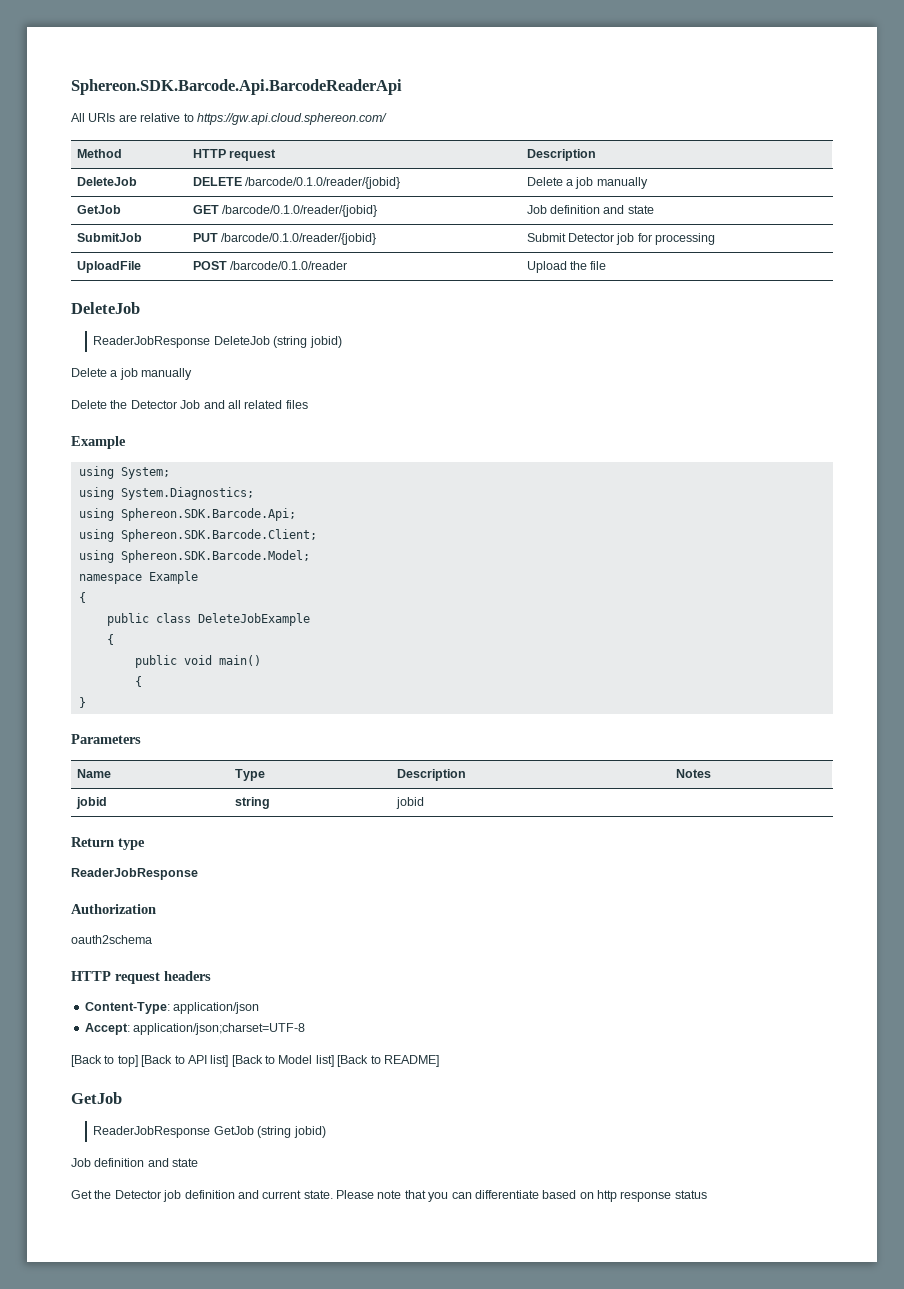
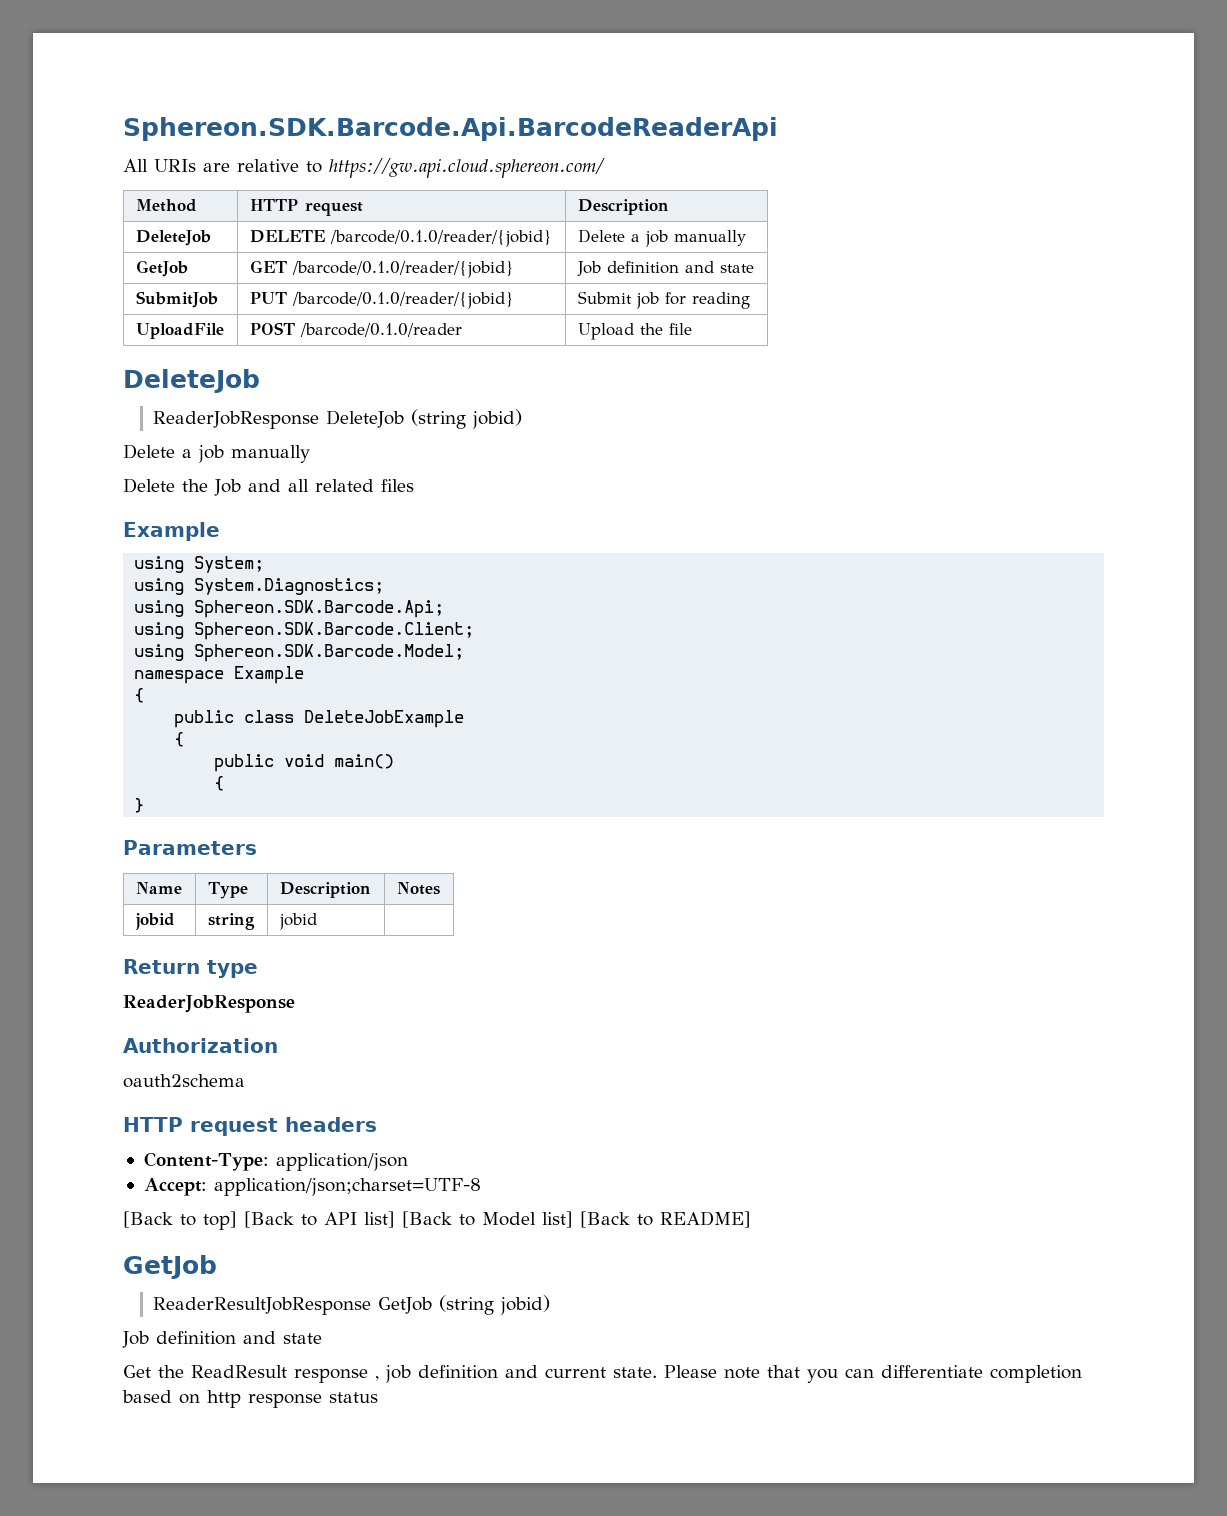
[567,233,614,242] Detector -> (632, 297) none
[655,233,716,245] processing -> [691,292,750,309] reading
[130,400,177,409] Detector -> (208, 485) none
[93,1126,211,1138] ReaderJobResponse -> [152,1297,371,1315] ReaderResultJobResponse
[114,1190,161,1199] Detector -> [191,1365,379,1383] ReadResult response ,
(539, 1194) none -> [990,1365,1082,1383] completion

